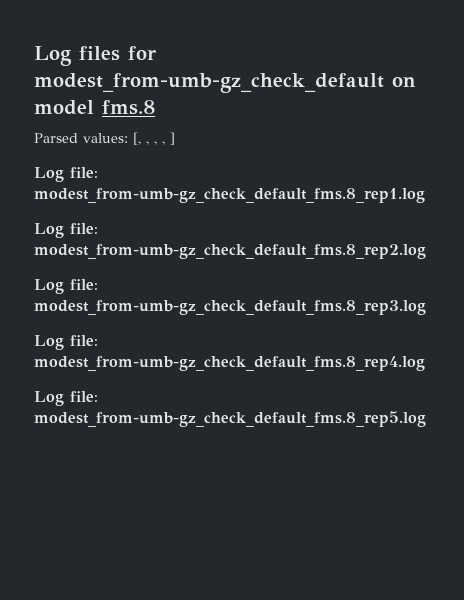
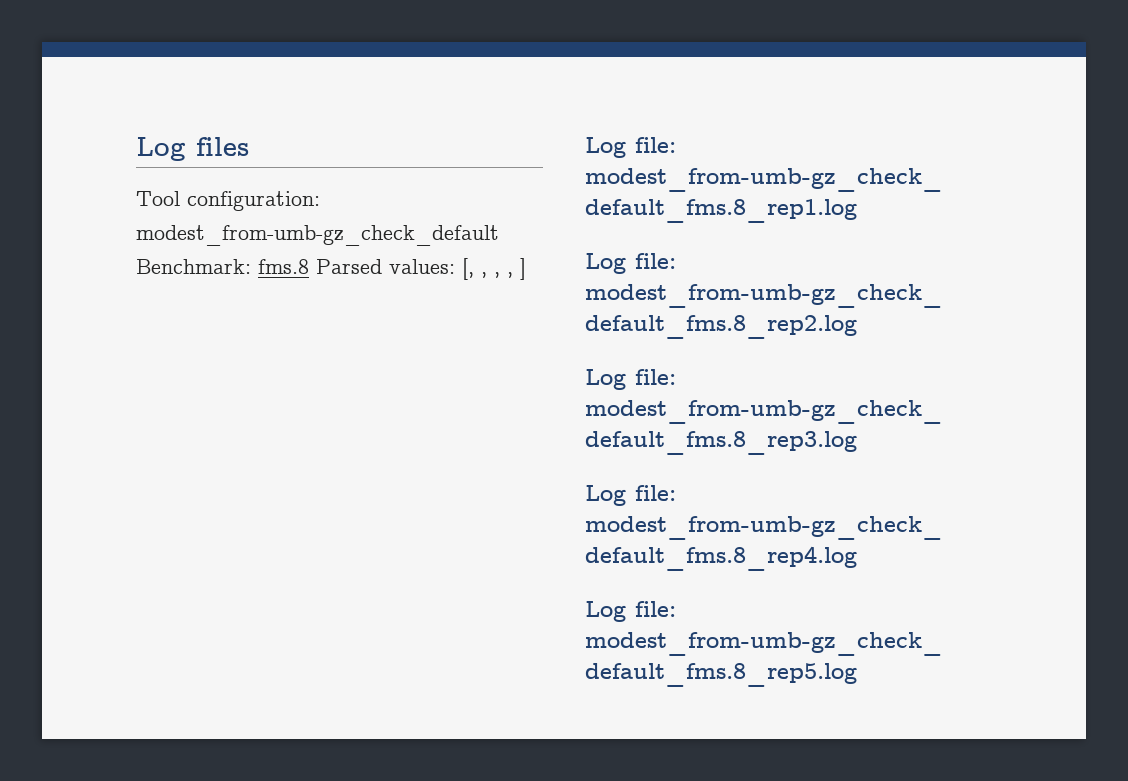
[128,46,157,60] [34,73,416,93] [34,100,94,115] for modest_from-umb-gz_check_default on model -> [136,191,320,211] [136,225,499,246] [136,259,251,274] // Tool configuration: modest_from-umb-gz_check_default Benchmark:
(155, 107) // -> (309, 266) none

